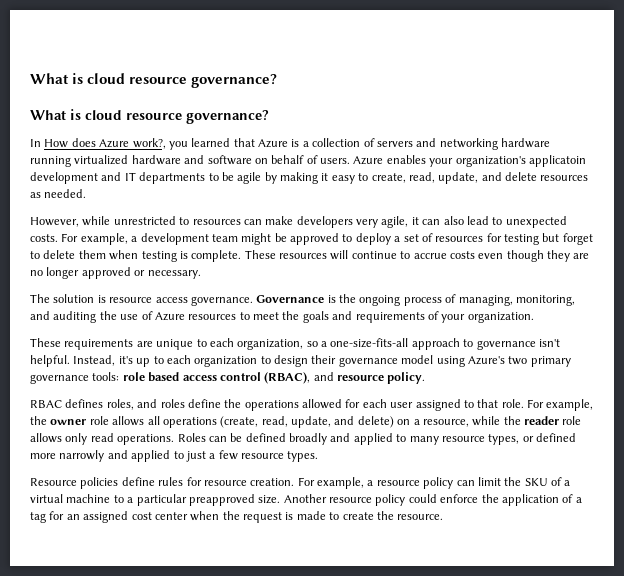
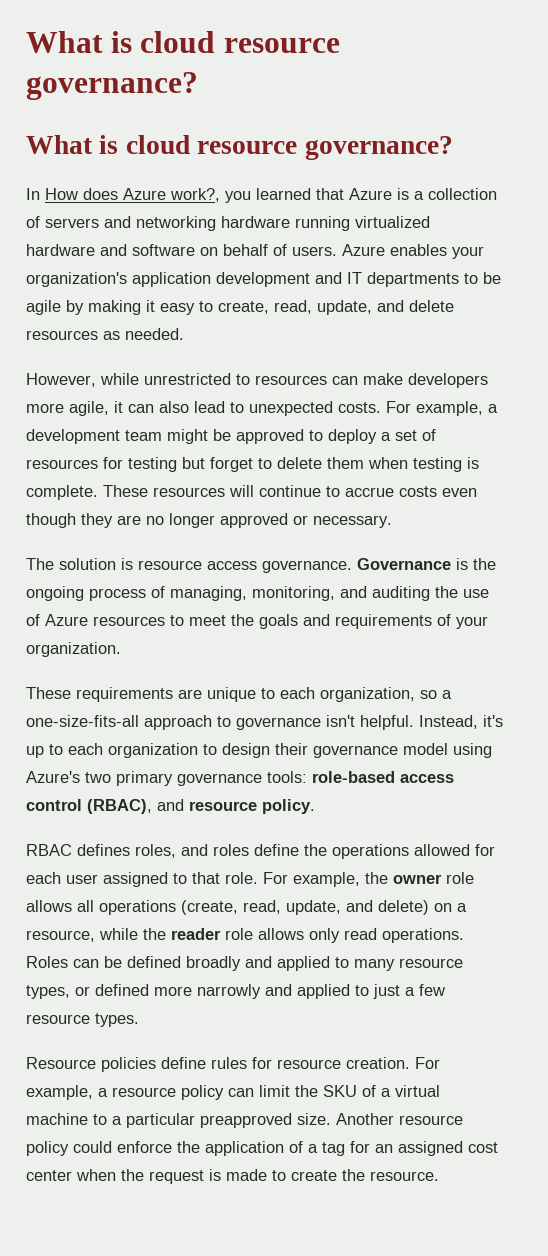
[528,155,586,167] applicatoin -> [132,272,211,287] application
[356,219,378,228] very -> [26,403,64,413] more
[122,372,180,382] role based -> [312,771,395,783] role-based

